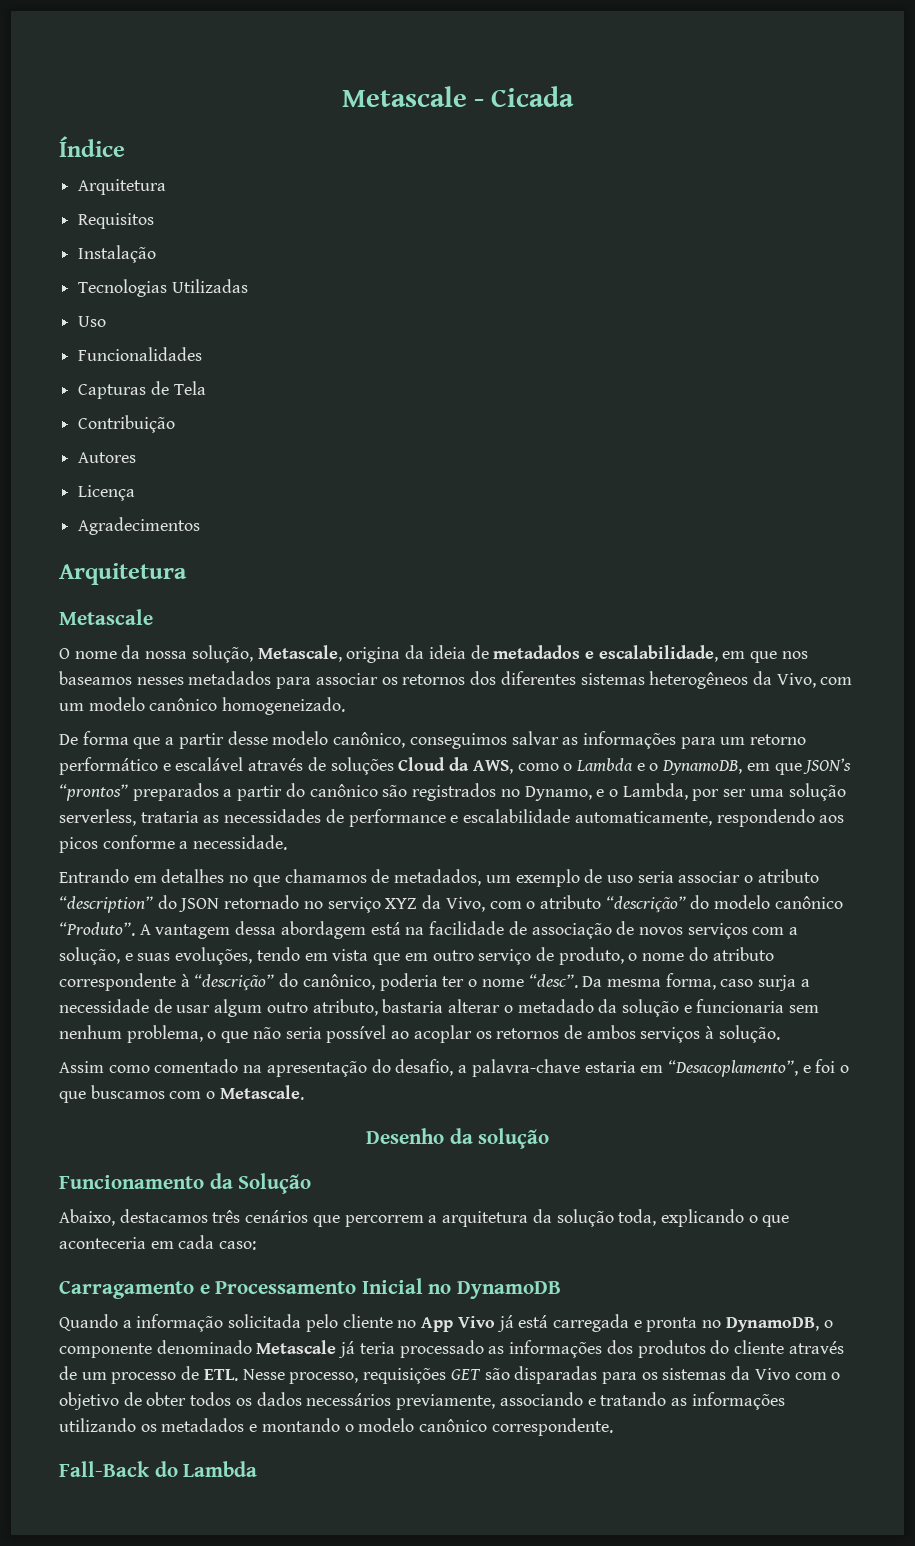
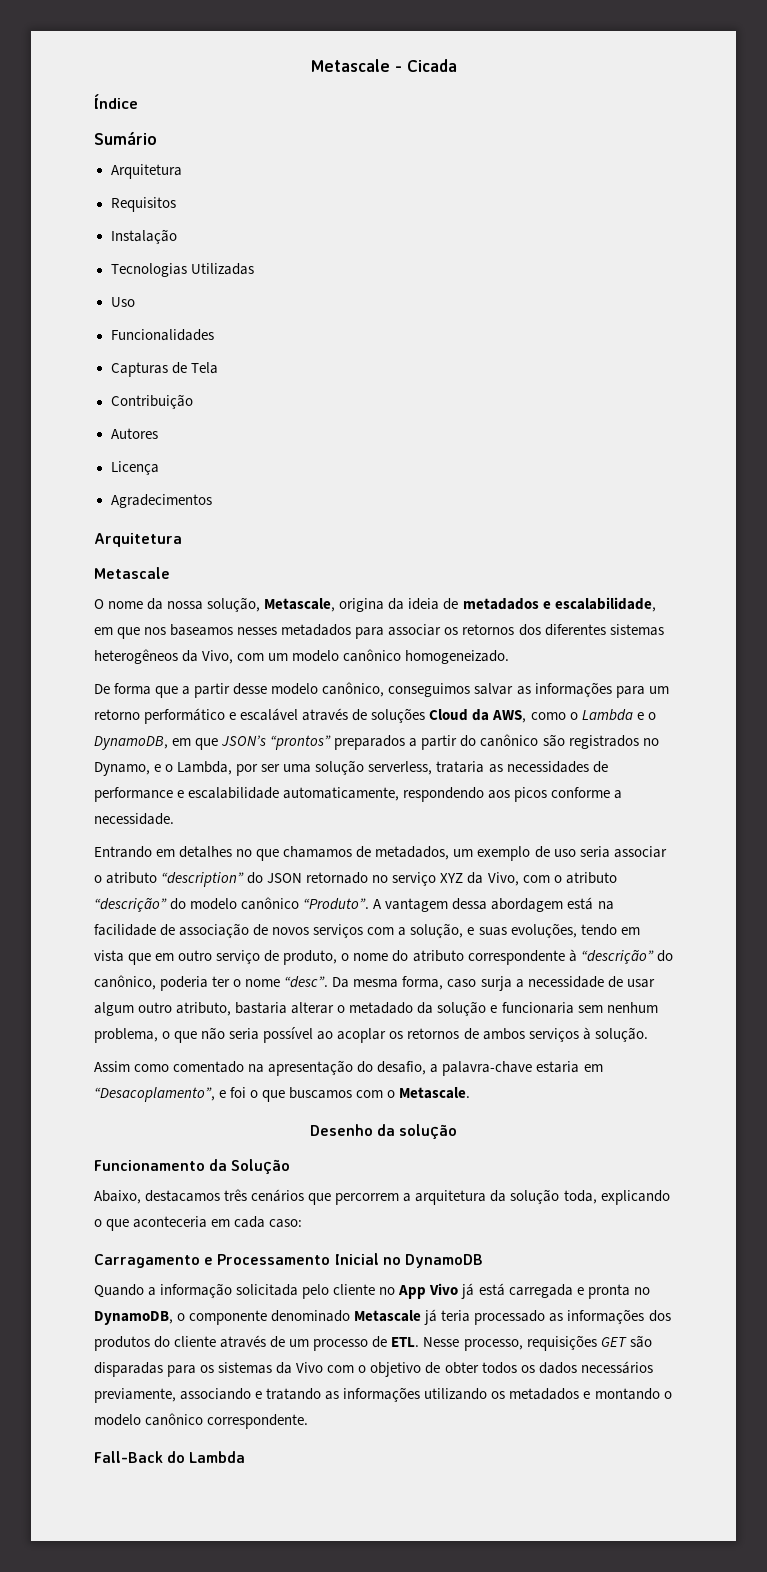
(125, 146) none -> [94,131,157,145] // Sumário

